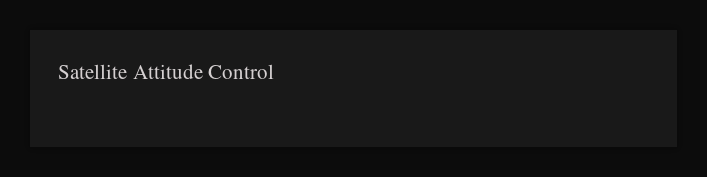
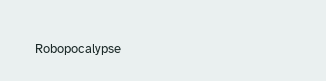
[58,64,275,79] Satellite Attitude Control -> [35,44,121,55] Robopocalypse

